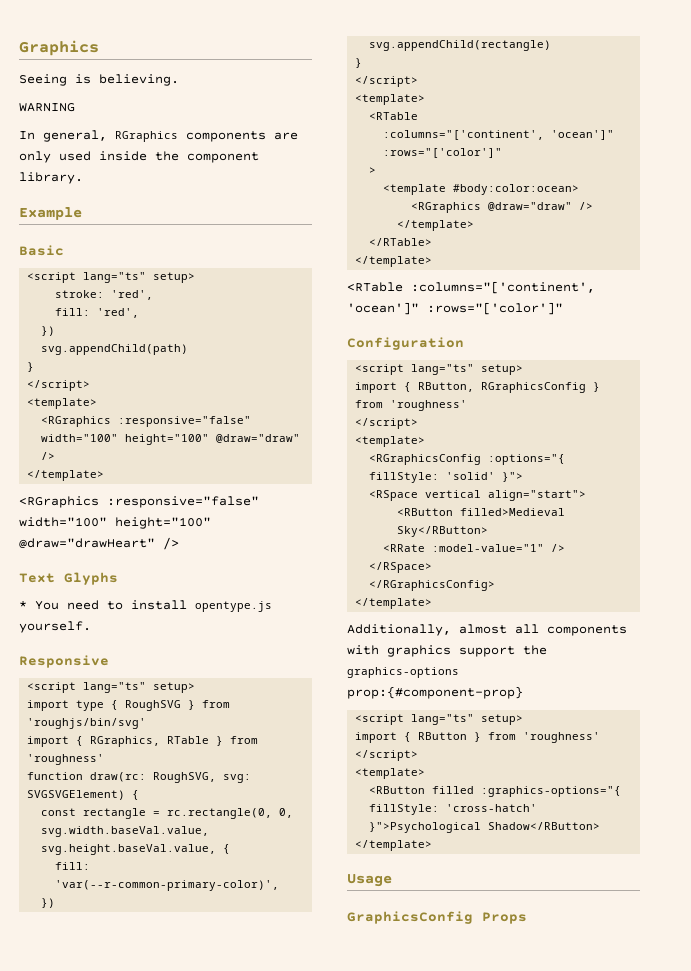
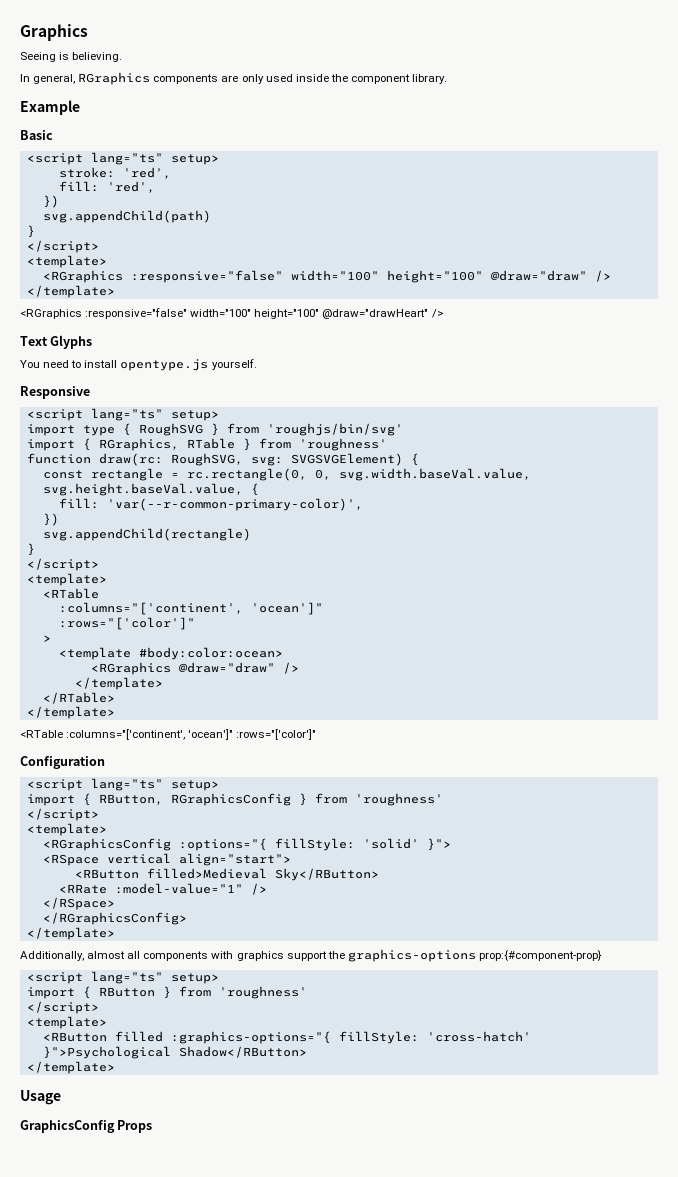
[19,103,75,112] // WARNING -> (123, 57) none
[19,601,27,609] * -> (93, 342) none

